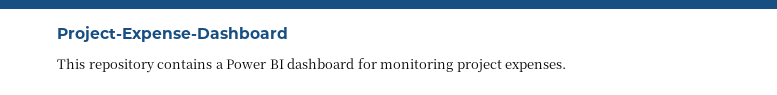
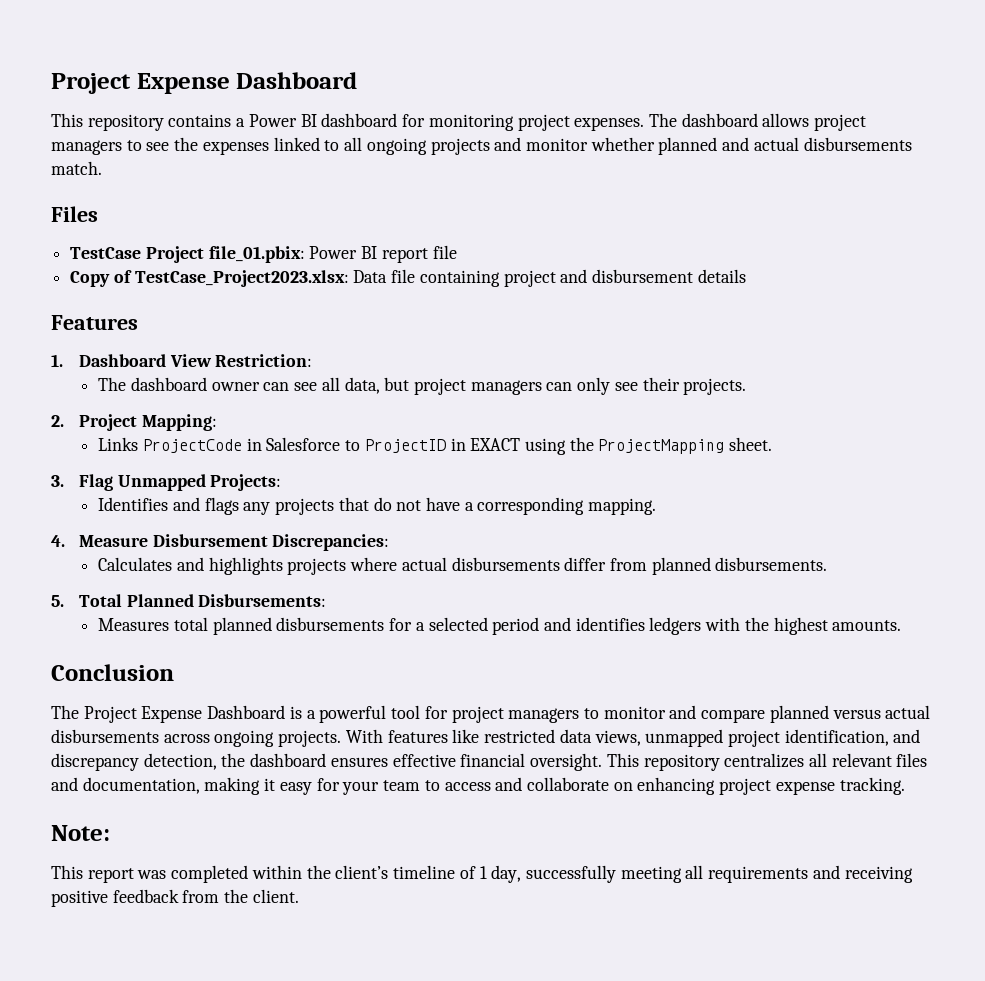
[57,26,288,42] Project-Expense-Dashboard -> [51,72,358,94] Project Expense Dashboard
(567, 67) none -> [648,113,867,131] [51,137,912,155] [51,161,102,175] [51,206,98,222] [70,245,457,263] [70,269,746,287] [51,315,138,330] [51,354,313,367] [98,377,747,395] [51,414,217,431] [98,437,773,455] [51,474,282,491] [98,497,657,515] [51,534,390,551] [98,557,828,575] [51,594,327,607] [98,617,902,635] [51,664,174,681] [51,705,931,723] [51,729,921,747] [51,753,928,771] [51,777,905,795] [51,825,110,841] [51,865,913,883] [51,889,299,907] The dashboard allows project managers to see the expenses linked to all ongoing projects and monitor whether planned and actual disbursements match. // Files // TestCase Project file_01.pbix: Power BI report file // Copy of TestCase_Project2023.xlsx: Data file containing project and disbursement details // Features // 1. Dashboard View Restriction: // The dashboard owner can see all data, but project managers can only see their projects. // 2. Project Mapping: // Links ProjectCode in Salesforce to ProjectID in EXACT using the ProjectMapping sheet. // 3. Flag Unmapped Projects: // Identifies and flags any projects that do not have a corresponding mapping. // 4. Measure Disbursement Discrepancies: // Calculates and highlights projects where actual disbursements differ from planned disbursements. // 5. Total Planned Disbursements: // Measures total planned disbursements for a selected period and identifies ledgers with the highest amounts. // Conclusion // The Project Expense Dashboard is a powerful tool for project managers to monitor and compare planned versus actual disbursements across ongoing projects. With features like restricted data views, unmapped project identification, and discrepancy detection, the dashboard ensures effective financial oversight. This repository centralizes all relevant files and documentation, making it easy for your team to access and collaborate on enhancing project expense tracking. // Note: // This report was completed within the client’s timeline of 1 day, successfully meeting all requirements and receiving positive feedback from the client.

